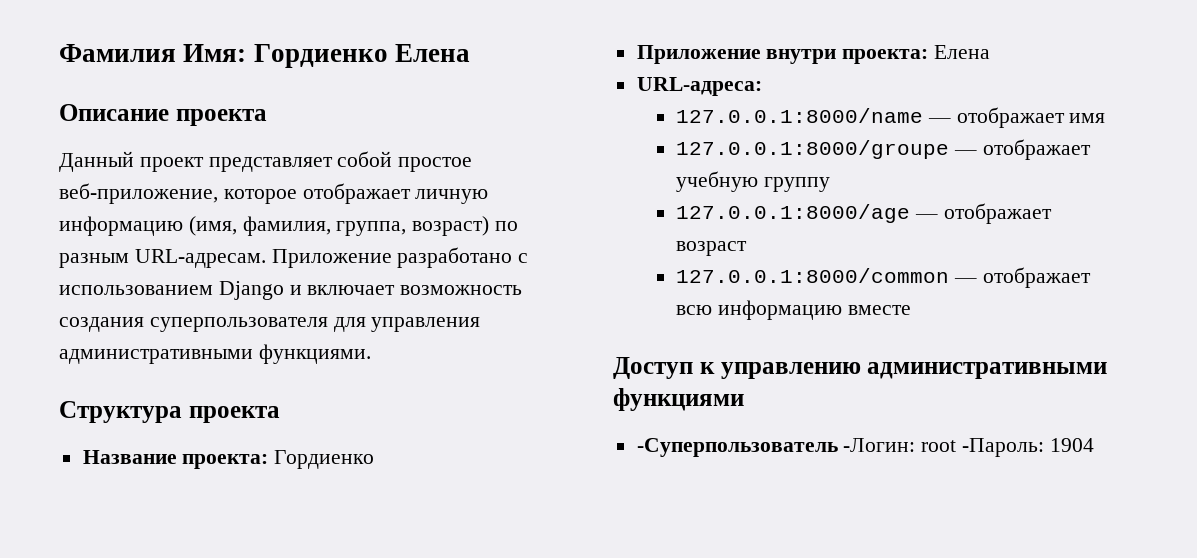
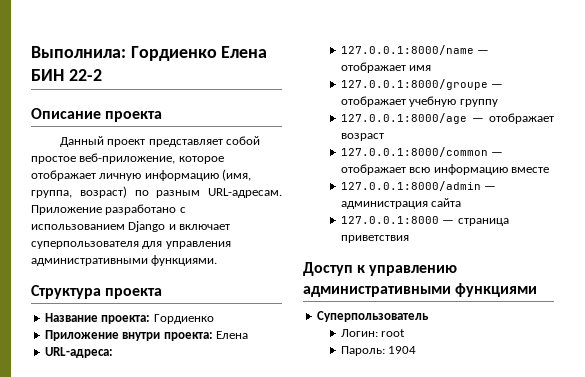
[59,44,247,62] Фамилия Имя: -> [31,46,126,58] Выполнила:
(470, 53) none -> [31,69,102,81] БИН 22-2
[242,216,331,236] фамилия, -> (252, 175) none
[400,285,523,295] [59,317,144,332] возможность создания -> (231, 227) none
(911, 310) none -> [341,181,497,191] [341,198,462,209] [341,216,509,226] [341,235,410,243] // 127.0.0.1:8000/admin — администрация сайта // 127.0.0.1:8000 — страница приветствия
[636,438,916,457] -Суперпользователь -Логин: -> [316,311,429,322] [341,329,379,337] Суперпользователь // Логин:
[962,438,1045,457] -Пароль: -> [341,346,386,356] // Пароль:

